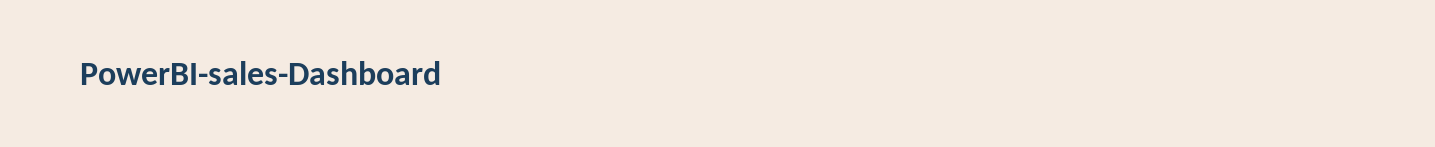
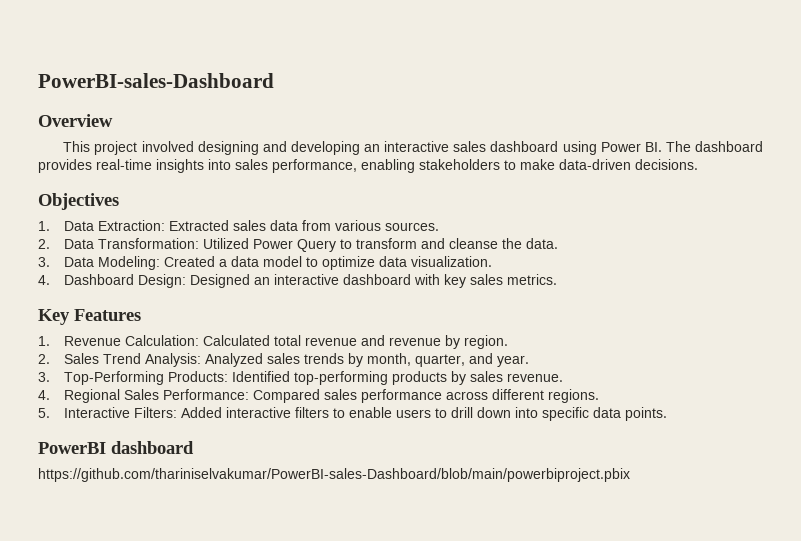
(441, 73) none -> [38,114,113,127] [63,141,764,155] [38,159,698,173] [38,193,119,210] [38,220,439,231] [38,238,558,252] [38,256,492,270] [38,274,557,288] [38,309,141,325] [38,335,508,349] [38,353,529,367] [38,371,563,385] [38,389,599,403] [38,407,667,421] [38,441,194,454] [38,468,630,482] // Overview // This project involved designing and developing an interactive sales dashboard using Power BI. The dashboard provides real-time insights into sales performance, enabling stakeholders to make data-driven decisions. // Objectives // 1. Data Extraction: Extracted sales data from various sources. // 2. Data Transformation: Utilized Power Query to transform and cleanse the data. // 3. Data Modeling: Created a data model to optimize data visualization. // 4. Dashboard Design: Designed an interactive dashboard with key sales metrics. // Key Features // 1. Revenue Calculation: Calculated total revenue and revenue by region. // 2. Sales Trend Analysis: Analyzed sales trends by month, quarter, and year. // 3. Top-Performing Products: Identified top-performing products by sales revenue. // 4. Regional Sales Performance: Compared sales performance across different regions. // 5. Interactive Filters: Added interactive filters to enable users to drill down into specific data points. // PowerBI dashboard // https://github.com/thariniselvakumar/PowerBI-sales-Dashboard/blob/main/powerbiproject.pbix

